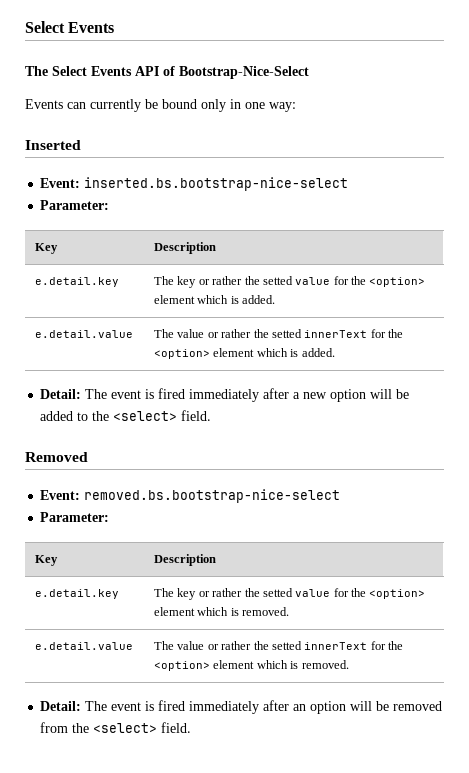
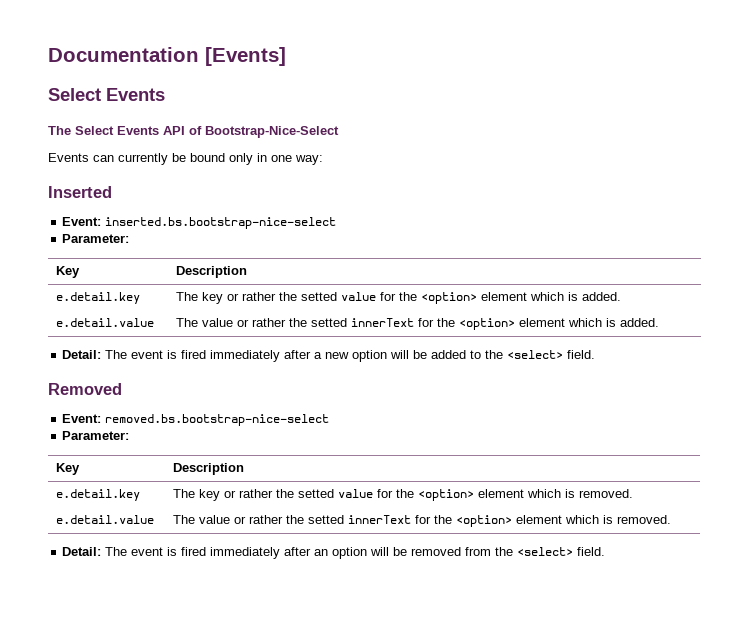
(25, 27) none -> [48,47,286,66] Documentation [Events] //

